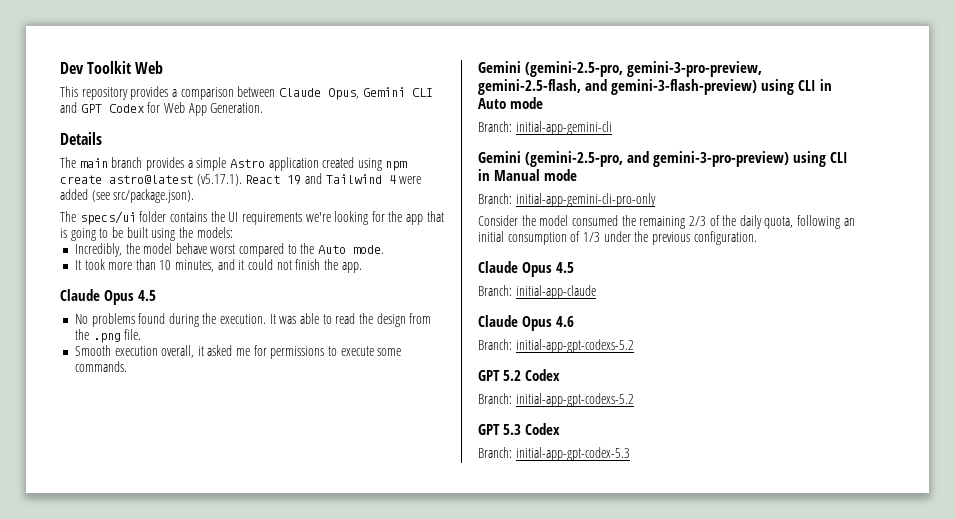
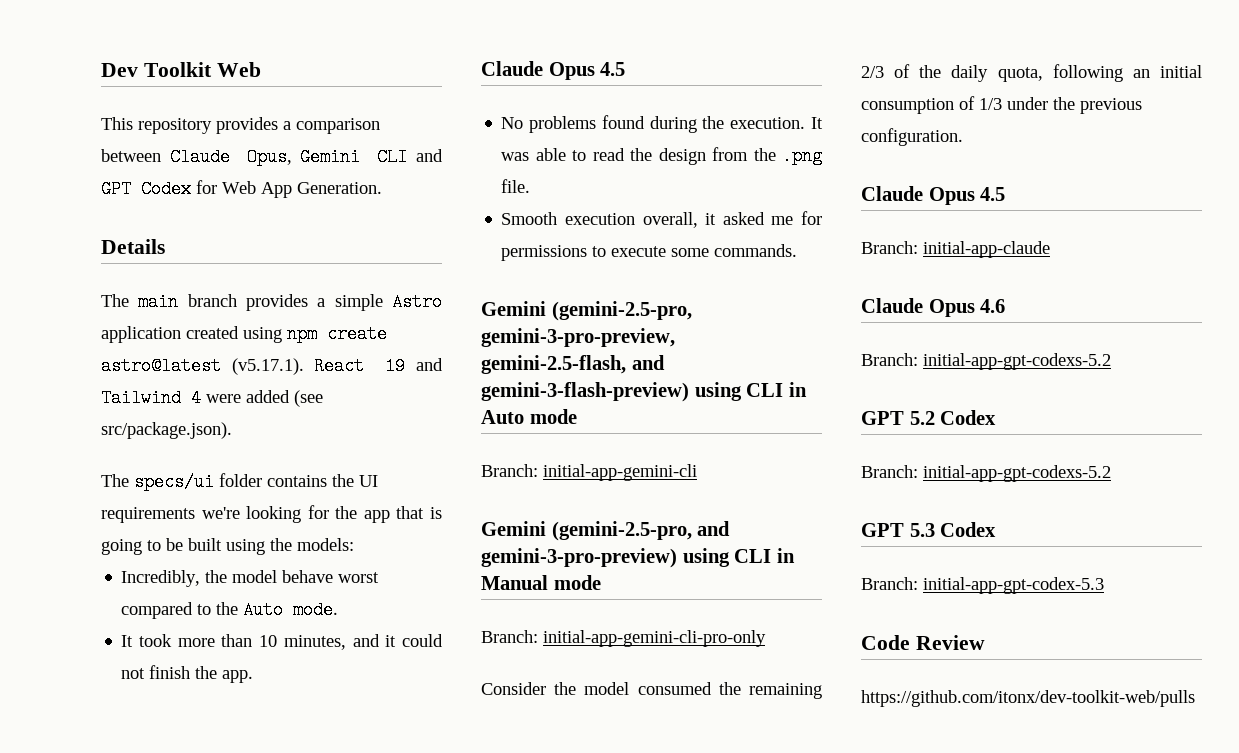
(630, 454) none -> [861,635,985,650] [861,690,1195,707] // Code Review // https://github.com/itonx/dev-toolkit-web/pulls

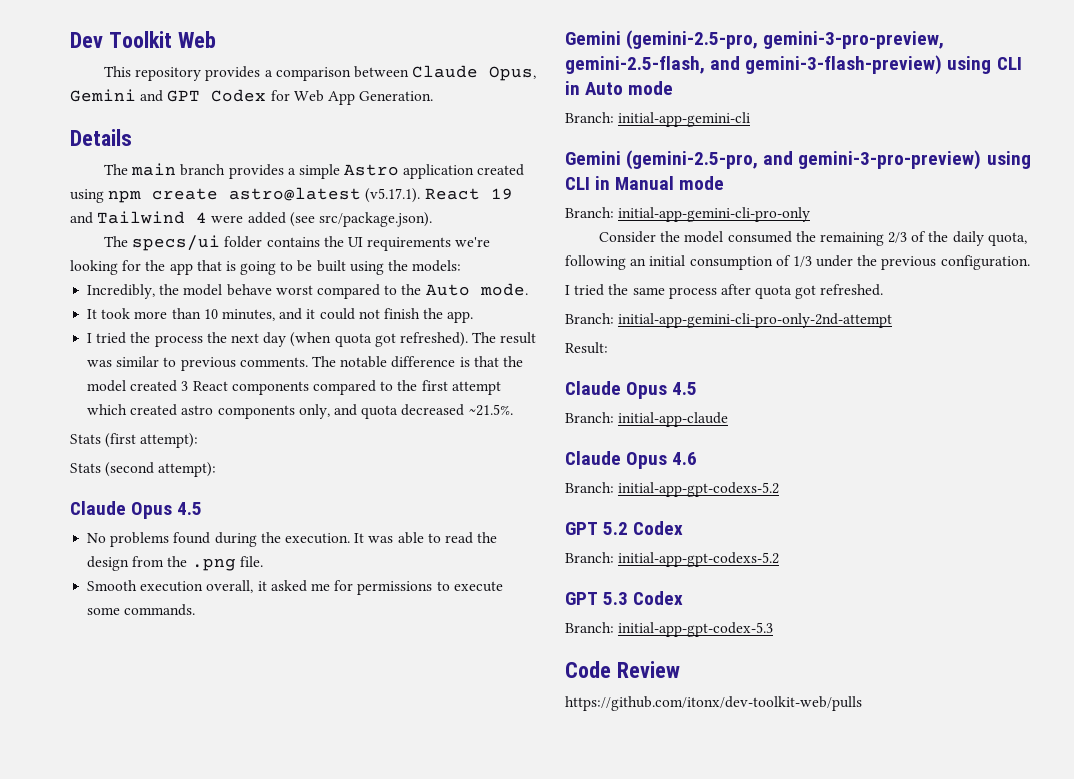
[377,148,408,166] CLI -> (136, 95) none
(254, 676) none -> [87,332,537,347] [87,356,523,371] [87,380,501,395] [87,404,513,419] [70,433,199,448] [70,462,217,477] // I tried the process the next day (when quota got refreshed). The result was similar to previous comments. The notable difference is that the model created 3 React components compared to the first attempt which created astro components only, and quota decreased ~21.5%. // Stats (first attempt): // Stats (second attempt):
(963, 137) none -> [565,284,884,299] [565,313,893,328] [565,342,608,354] // I tried the same process after quota got refreshed. // Branch: initial-app-gemini-cli-pro-only-2nd-attempt // Result:

